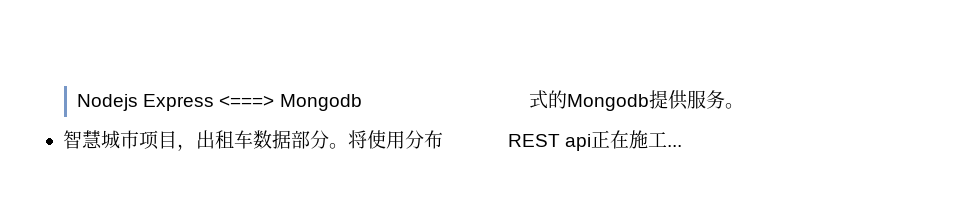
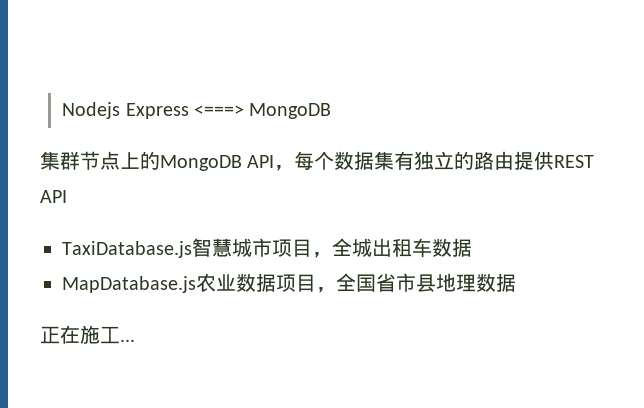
[279,94,362,111] Mongodb // -> [249,103,332,119] [40,151,595,171] [40,190,67,203] [62,241,192,258] MongoDB // 集群节点上的MongoDB API，每个数据集有独立的路由提供REST API // TaxiDatabase.js
(196, 147) none -> [332,238,372,257] 全城
[290,130,443,149] [528,90,744,111] [508,134,592,151] 部分。将使用分布式的Mongodb提供服务。 // REST api -> [62,273,516,293] // MapDatabase.js农业数据项目，全国省市县地理数据 //

